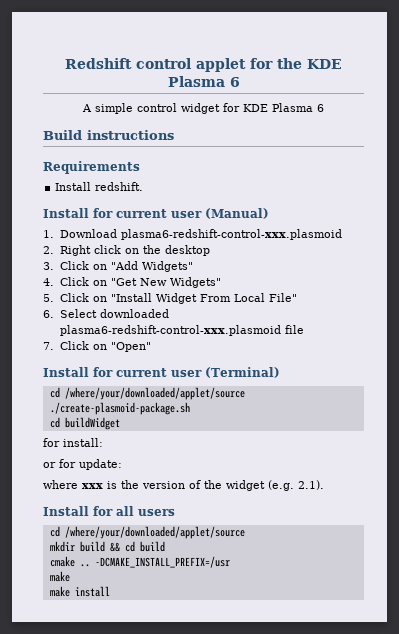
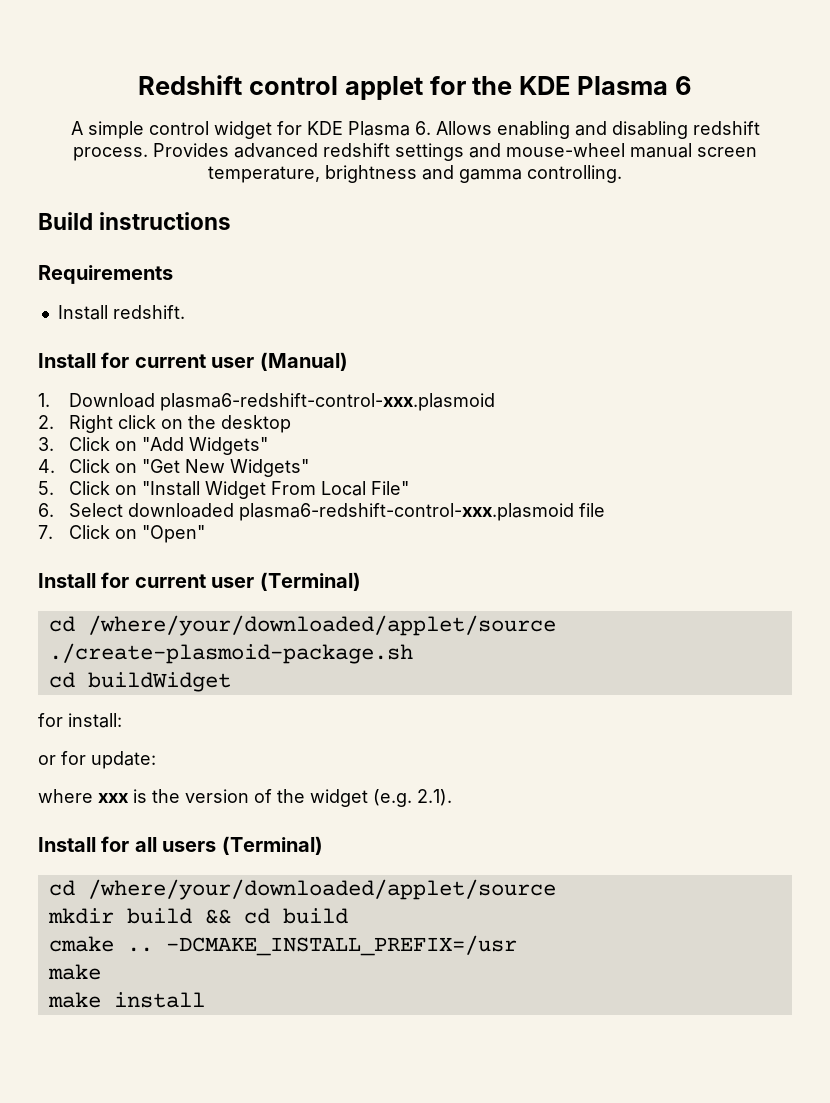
[317,104,324,112] 6 -> [414,121,760,139] [73,143,757,161] [208,165,622,183] 6. Allows enabling and disabling redshift process. Provides advanced redshift settings and mouse-wheel manual screen temperature, brightness and gamma controlling.
(175, 512) none -> [221,836,323,855] (Terminal)

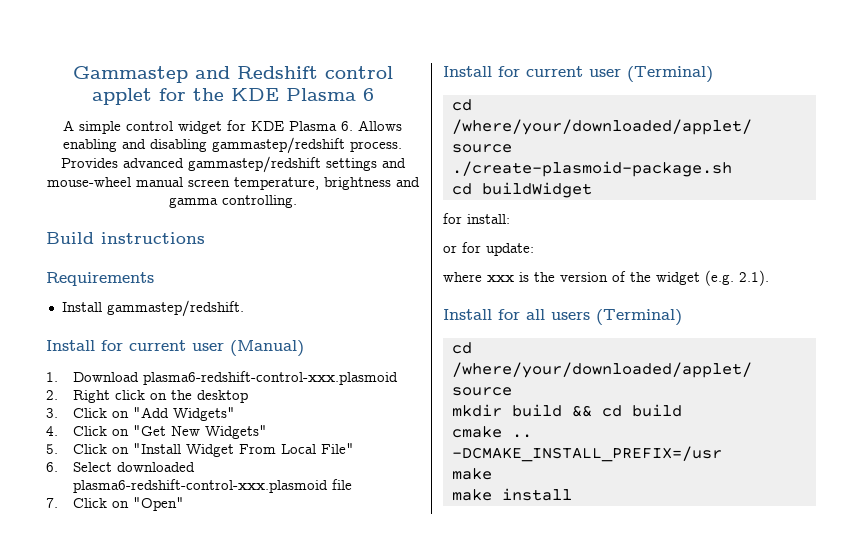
(137, 85) none -> [72,66,230,83] Gammastep and
[692,121,760,135] redshift -> [212,137,345,154] gammastep/redshift
[323,143,390,157] redshift -> [187,156,321,173] gammastep/redshift
[112,305,185,319] redshift. -> [106,300,244,317] gammastep/redshift.

